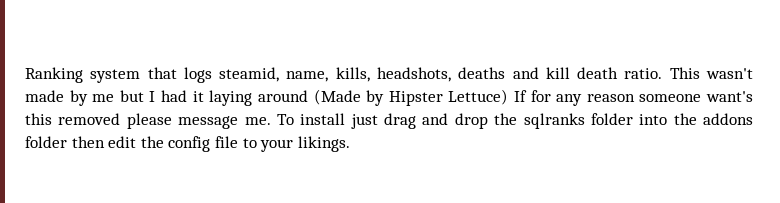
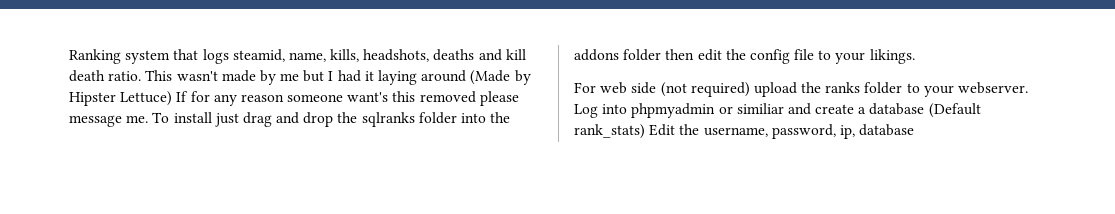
(350, 144) none -> [574,82,1029,97] [574,103,981,118] [574,124,915,139] // For web side (not required) upload the ranks folder to your webserver. Log into phpmyadmin or similiar and create a database (Default rank_stats) Edit the username, password, ip, database

